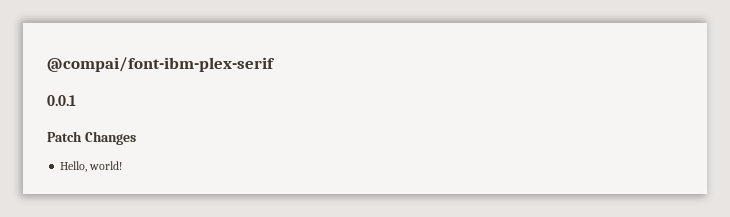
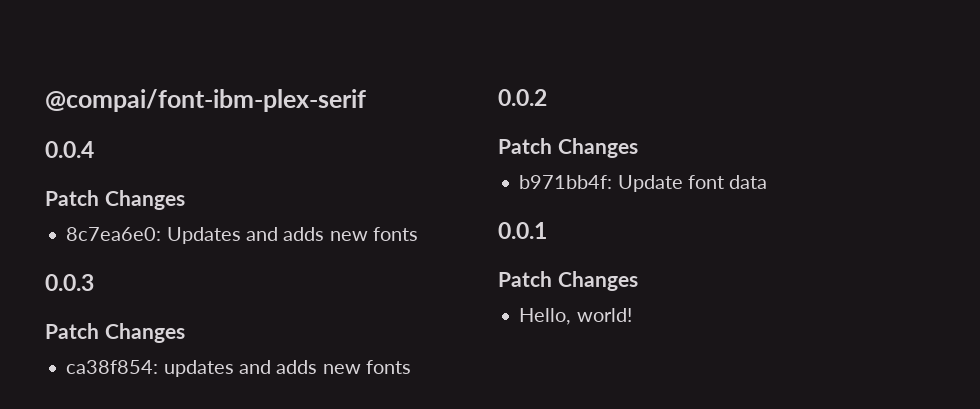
(275, 64) none -> [45,141,94,158] [45,190,185,210] [66,227,418,244] [45,274,94,291] [45,323,185,343] [66,360,411,377] [498,89,547,106] [498,138,638,158] [519,175,768,192] // 0.0.4 // Patch Changes // 8c7ea6e0: Updates and adds new fonts // 0.0.3 // Patch Changes // ca38f854: updates and adds new fonts // 0.0.2 // Patch Changes // b971bb4f: Update font data

